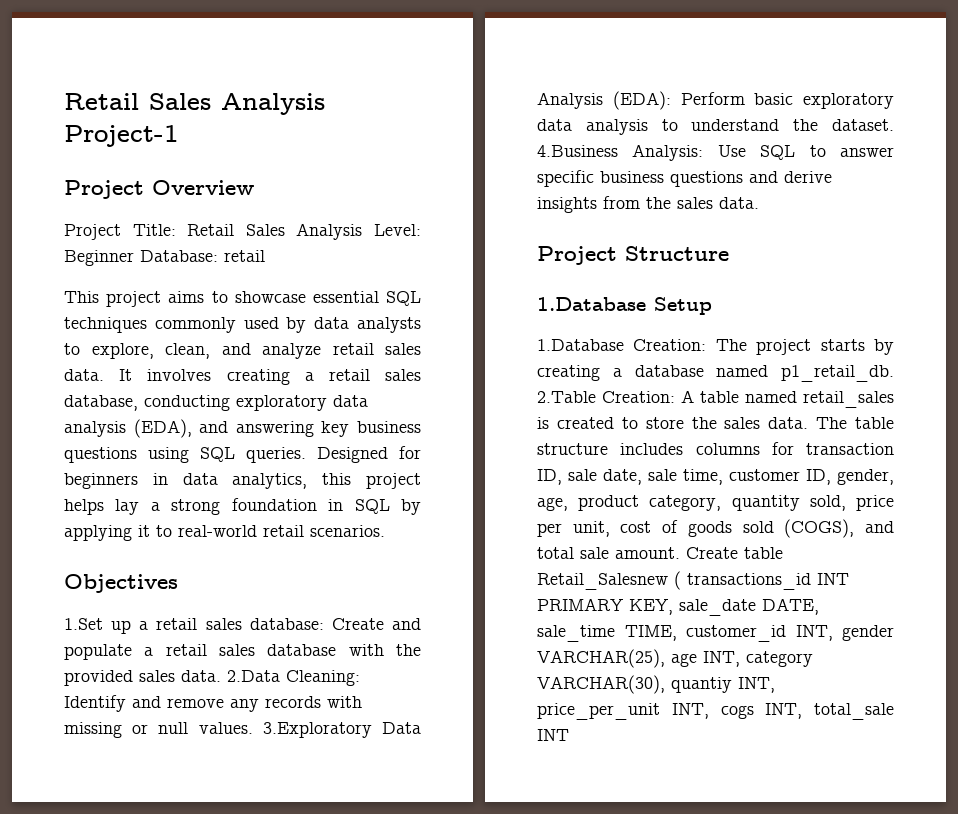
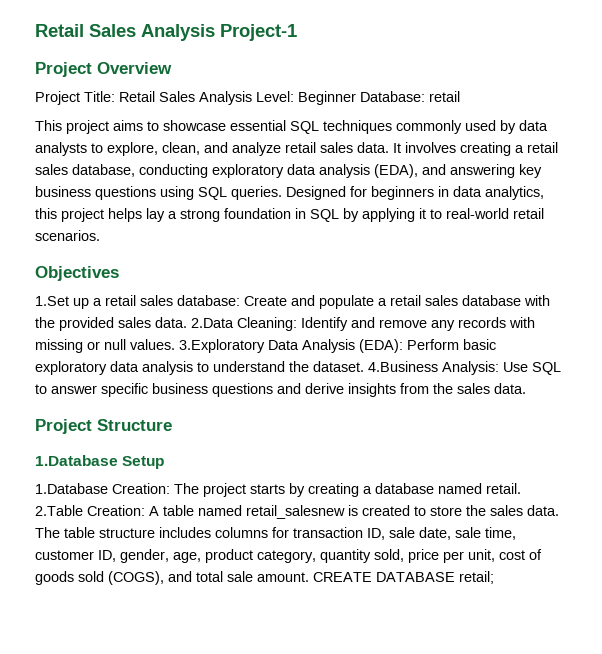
[781,365,894,382] p1_retail_db. -> [486,483,521,494] retail.
[803,391,894,408] retail_sales -> [246,505,345,519] retail_salesnew
[686,547,783,559] [537,571,849,590] [537,598,819,616] [537,625,894,642] [537,649,813,668] [537,675,775,694] [537,703,894,720] [537,729,569,741] Create table Retail_Salesnew ( transactions_id INT PRIMARY KEY, sale_date DATE, sale_time TIME, customer_id INT, gender VARCHAR(25), age INT, category VARCHAR(30), quantiy INT, price_per_unit INT, cogs INT, total_sale INT -> [313,571,494,584] CREATE DATABASE retail;

